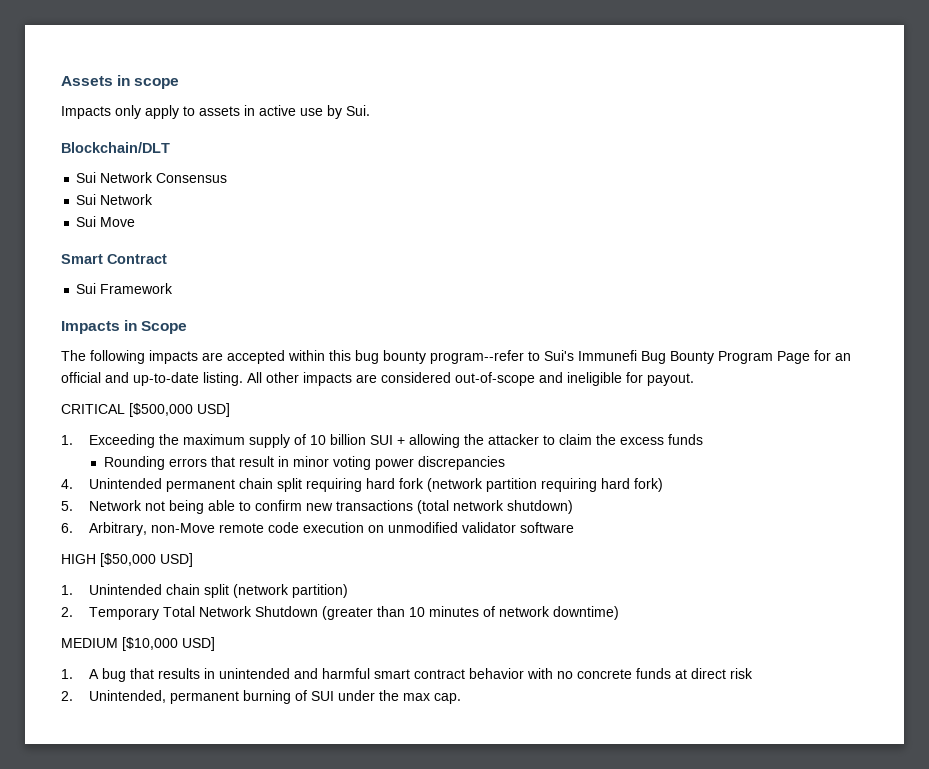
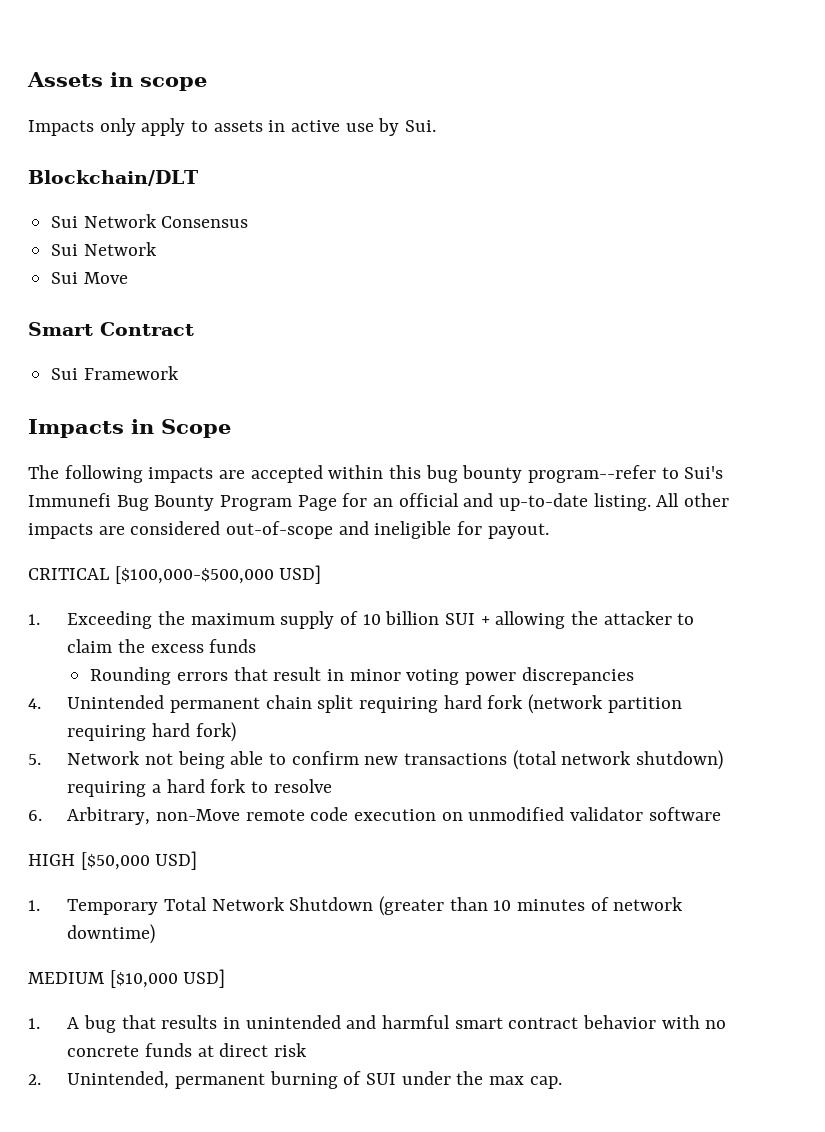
[129,403,193,417] [$500,000 -> [114,566,274,584] [$100,000-$500,000
(573, 507) none -> [67,779,332,797] requiring a hard fork to resolve
[88,584,348,598] [61,607,73,617] Unintended chain split (network partition) // 2. -> (40, 905) none

